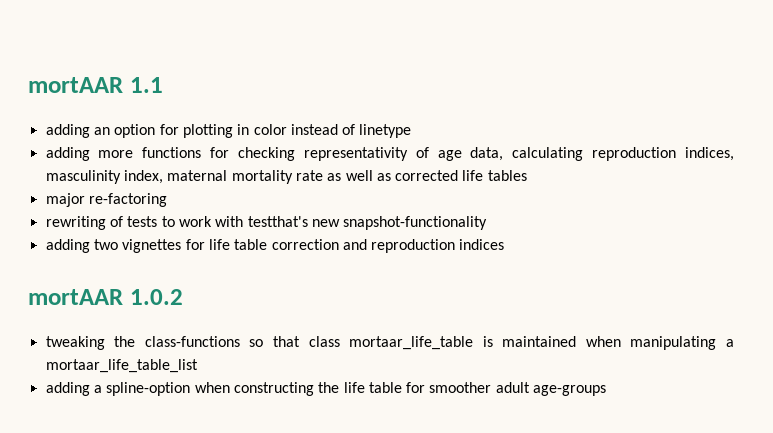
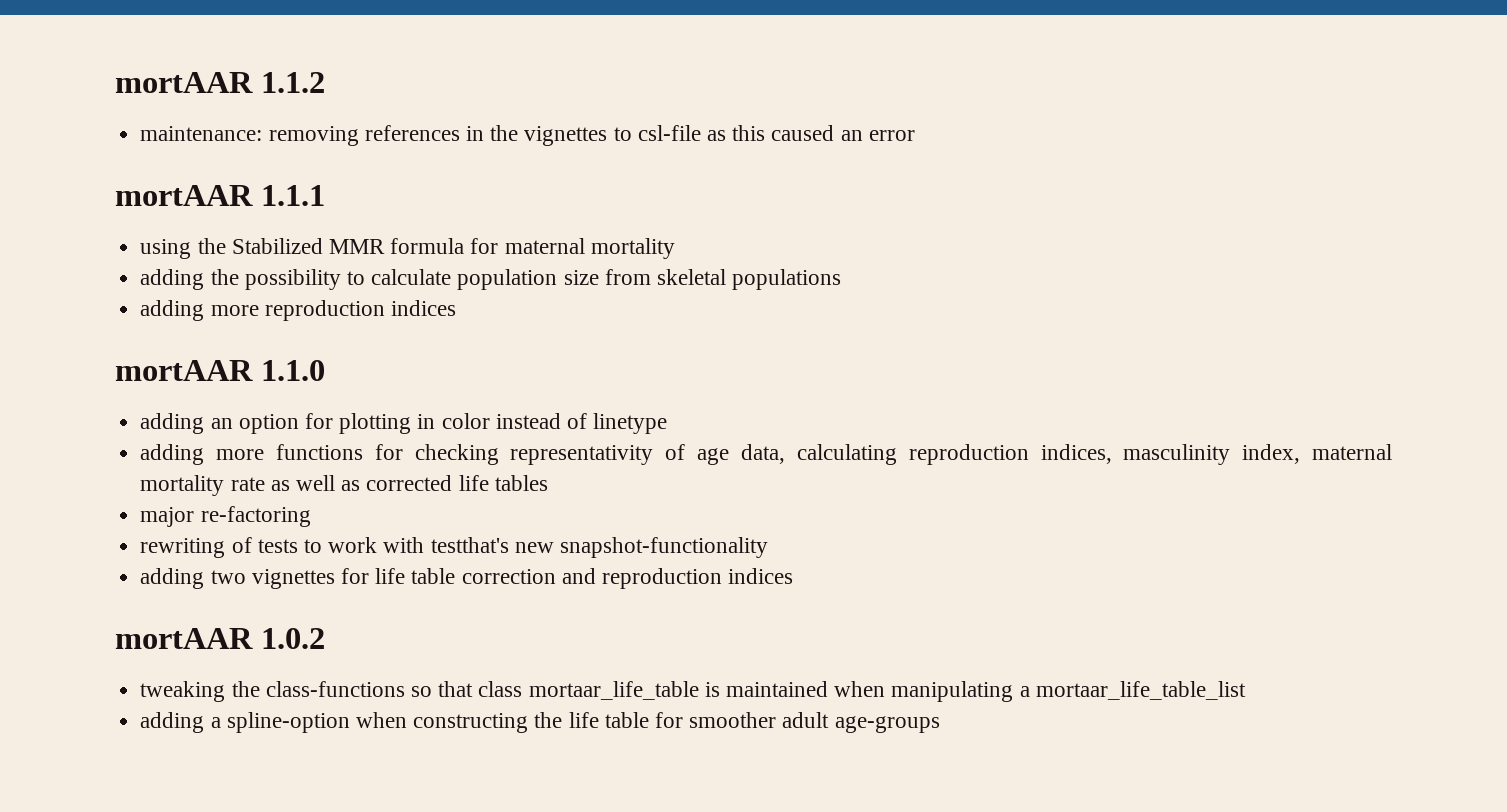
[28,77,163,93] mortAAR 1.1 -> [115,72,325,93] [140,125,915,146] [115,185,325,206] [140,238,675,259] [140,269,842,290] [140,300,456,321] [115,360,325,381] mortAAR 1.1.2 // maintenance: removing references in the vignettes to csl-file as this caused an error // mortAAR 1.1.1 // using the Stabilized MMR formula for maternal mortality // adding the possibility to calculate population size from skeletal populations // adding more reproduction indices // mortAAR 1.1.0

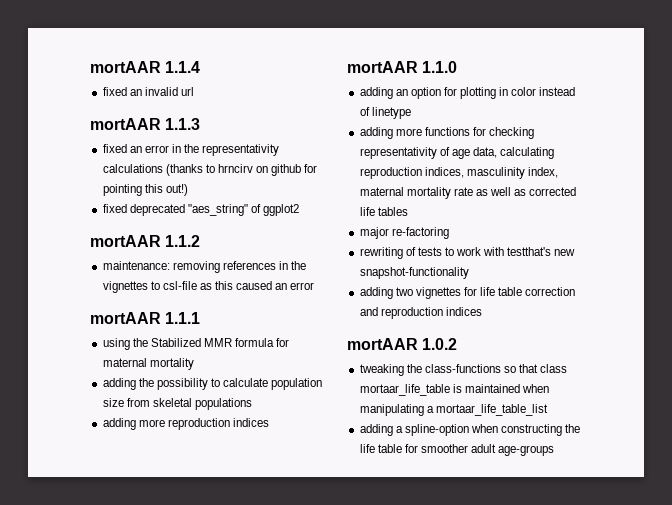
[115,72,253,93] mortAAR -> [90,61,201,73] [102,87,194,96] [90,118,201,130] [102,144,280,156] [102,164,318,176] [102,184,188,196] [102,204,300,216] [90,235,161,247] mortAAR 1.1.4 // fixed an invalid url // mortAAR 1.1.3 // fixed an error in the representativity calculations (thanks to hrncirv on github for pointing this out!) // fixed deprecated "aes_string" of ggplot2 // mortAAR

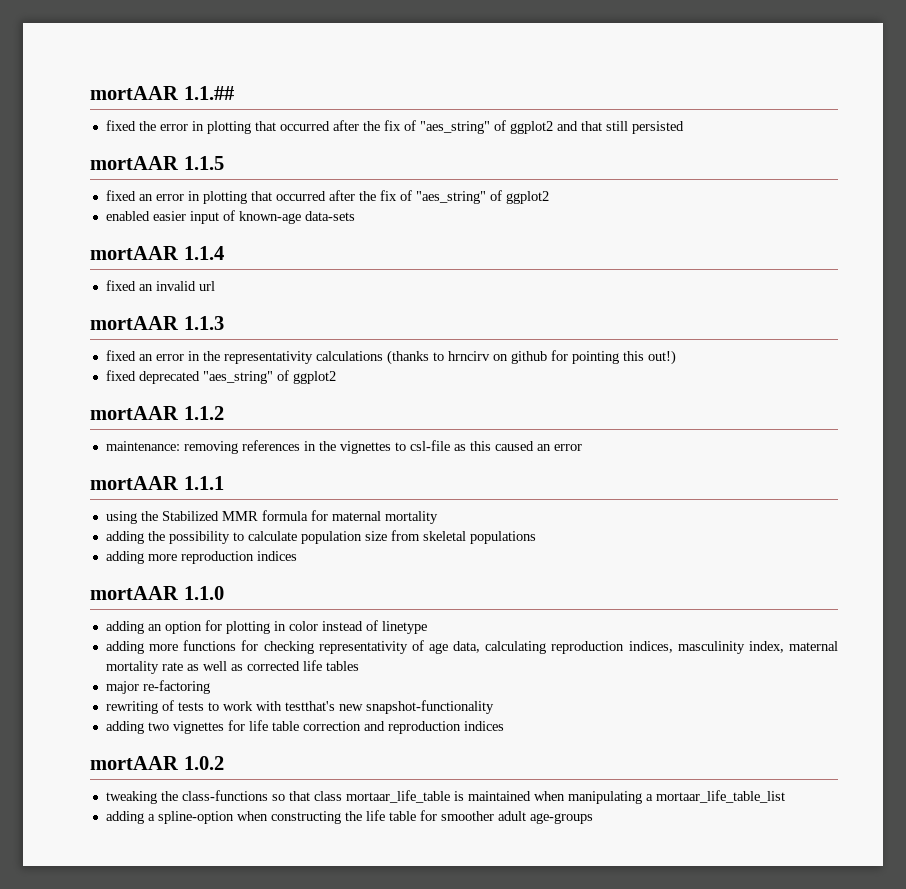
[90,61,161,73] mortAAR -> [90,86,234,100] [105,120,684,134] [90,156,224,170] [105,190,549,204] [105,210,355,224] [90,246,178,260] mortAAR 1.1.## // fixed the error in plotting that occurred after the fix of "aes_string" of ggplot2 and that still persisted // mortAAR 1.1.5 // fixed an error in plotting that occurred after the fix of "aes_string" of ggplot2 // enabled easier input of known-age data-sets // mortAAR

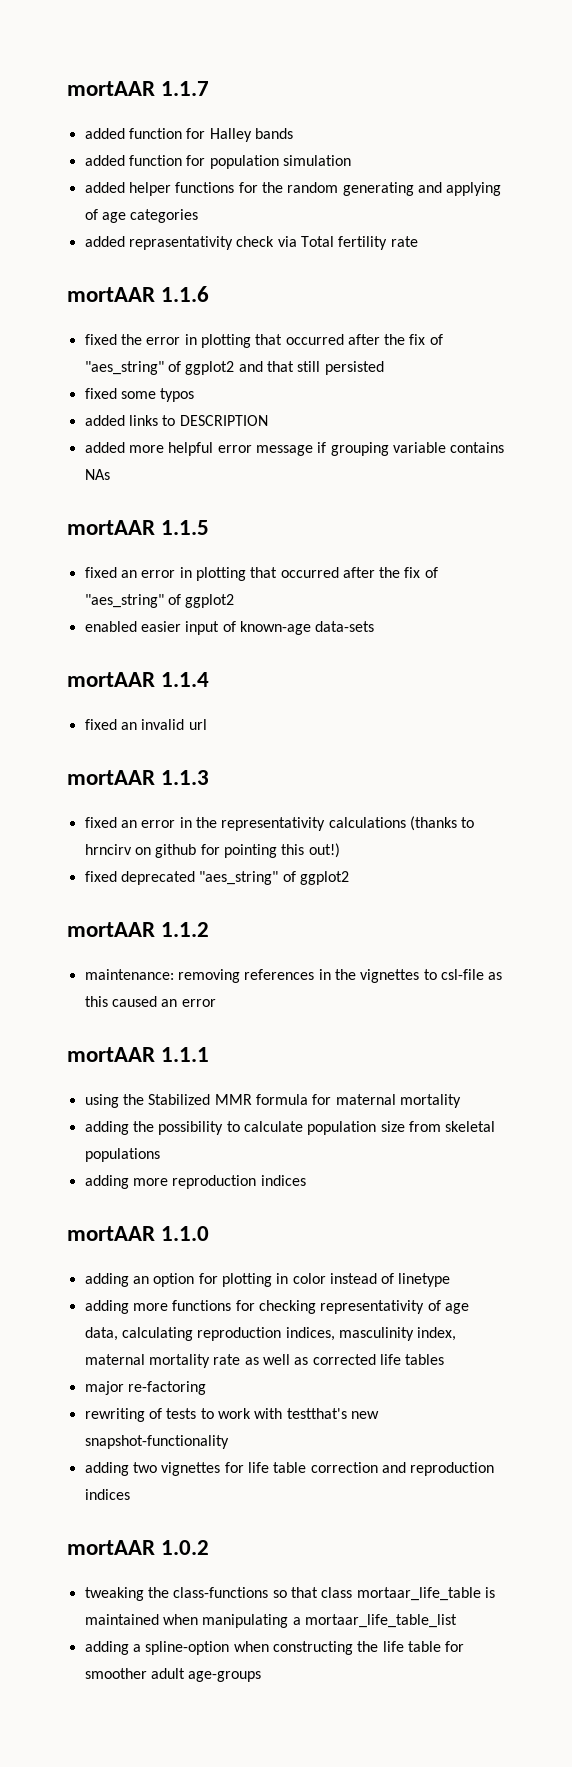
[90,86,234,100] mortAAR 1.1.## -> [67,81,210,96] [84,128,293,142] [84,155,351,169] [84,182,502,196] [84,209,199,223] [84,236,418,250] [67,286,210,302] mortAAR 1.1.7 // added function for Halley bands // added function for population simulation // added helper functions for the random generating and applying of age categories // added reprasentativity check via Total fertility rate // mortAAR 1.1.6
(684, 127) none -> [84,388,195,402] [84,415,268,426] [84,442,505,456] [84,469,110,480] // fixed some typos // added links to DESCRIPTION // added more helpful error message if grouping variable contains NAs

